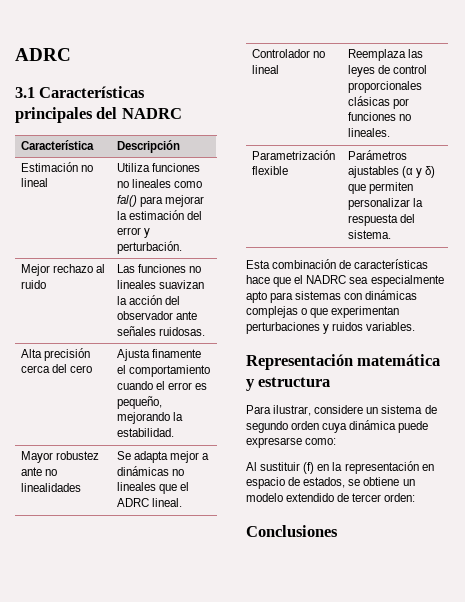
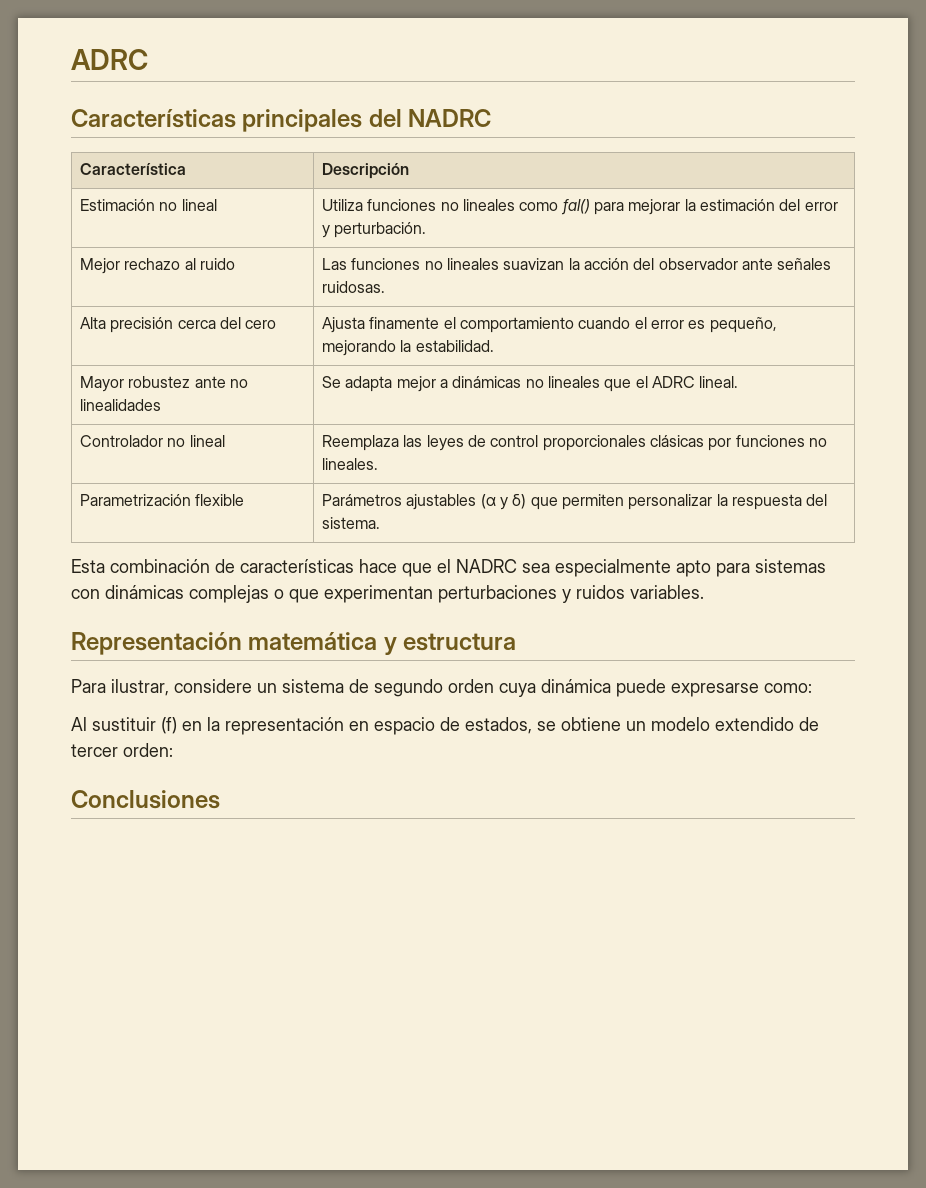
[15,87,35,98] 3.1 -> (148, 59) none

